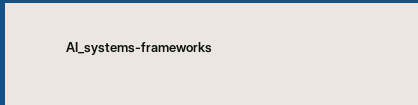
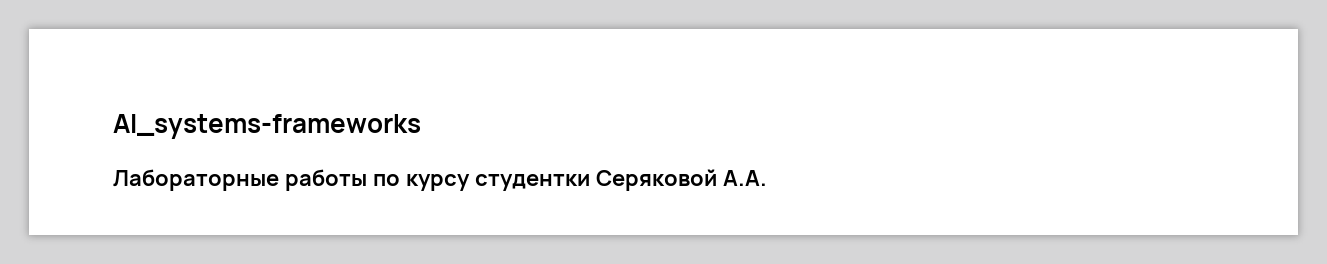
(212, 48) none -> [113,169,767,191] // Лабораторные работы по курсу студентки Серяковой А.А.

